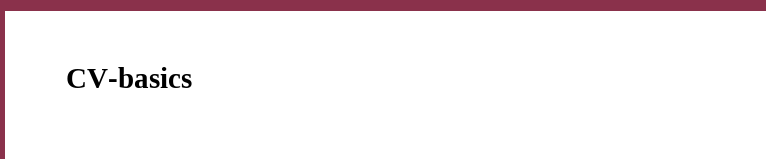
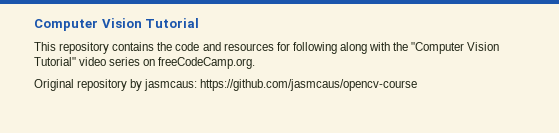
[66,67,192,88] CV-basics -> [34,18,200,31] [34,42,500,54] [34,57,256,69] [34,79,418,91] Computer Vision Tutorial // This repository contains the code and resources for following along with the "Computer Vision Tutorial" video series on freeCodeCamp.org. // Original repository by jasmcaus: https://github.com/jasmcaus/opencv-course

